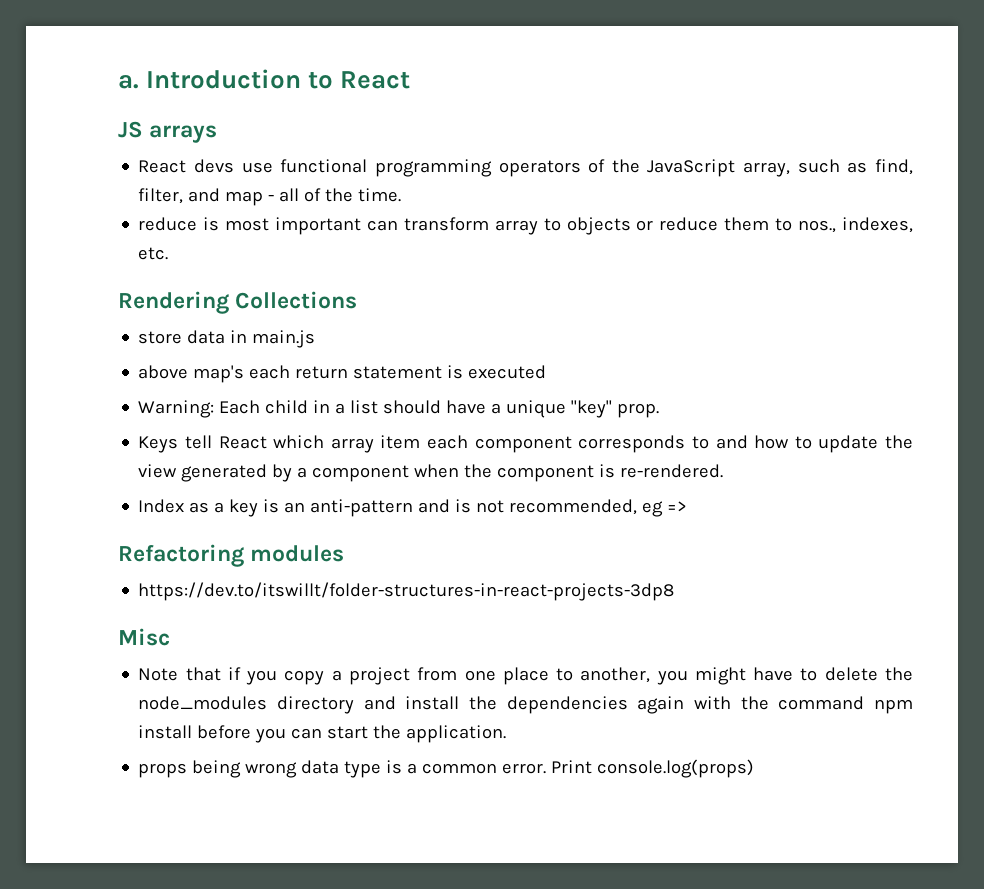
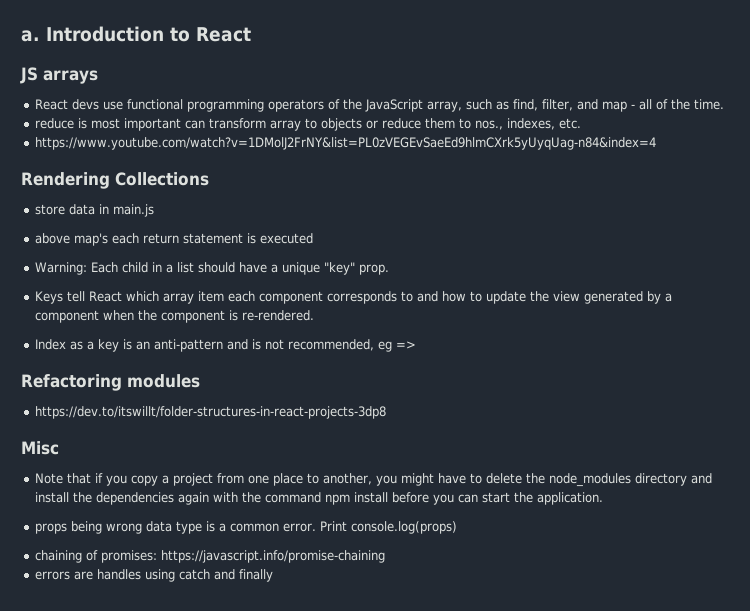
(169, 253) none -> [35,137,657,150] // https://www.youtube.com/watch?v=1DMolJ2FrNY&list=PL0zVEGEvSaeEd9hlmCXrk5yUyqUag-n84&index=4
(755, 768) none -> [35,550,386,563] [35,569,274,582] // chaining of promises: https://javascript.info/promise-chaining // errors are handles using catch and finally

